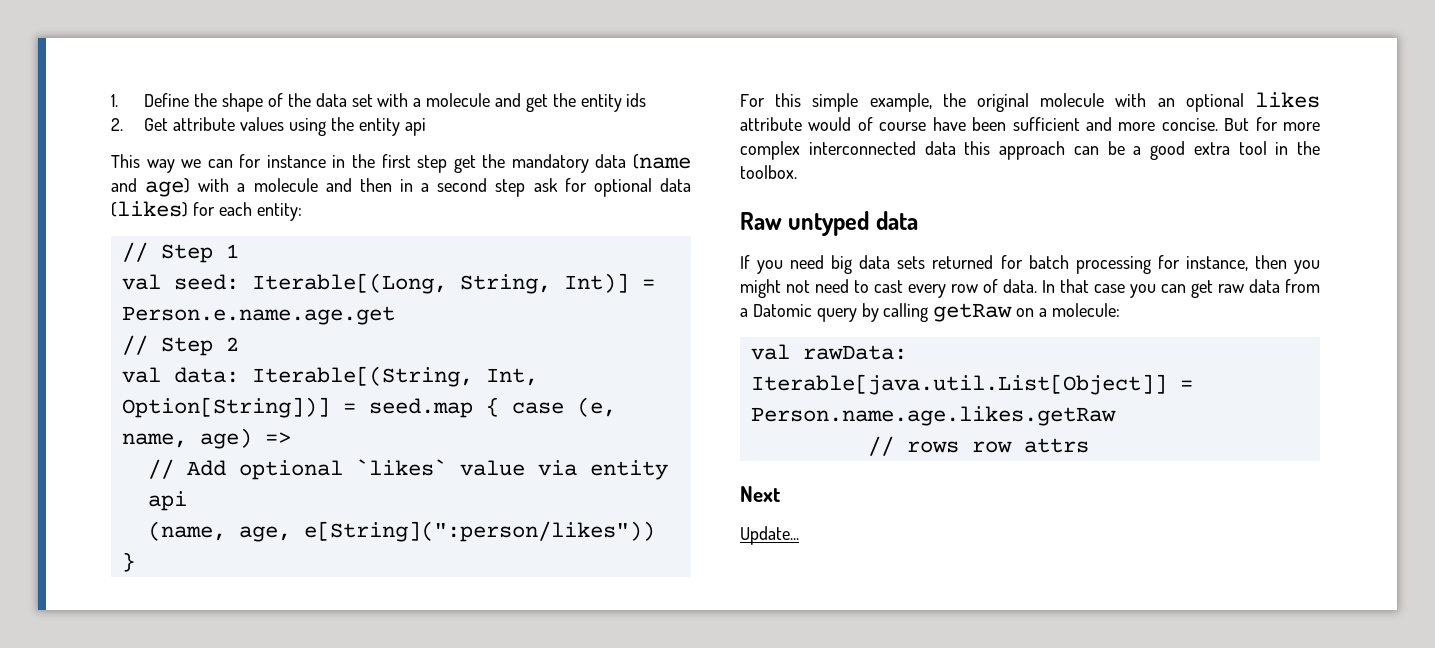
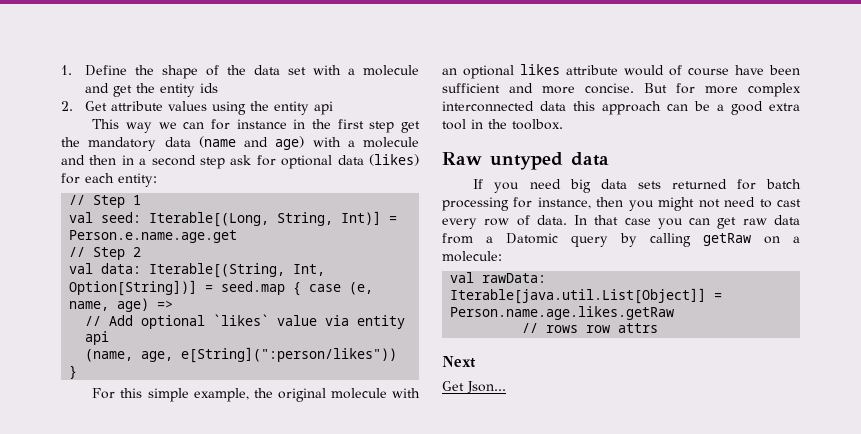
[740,526,799,545] Update... -> [442,381,506,394] Get Json...

